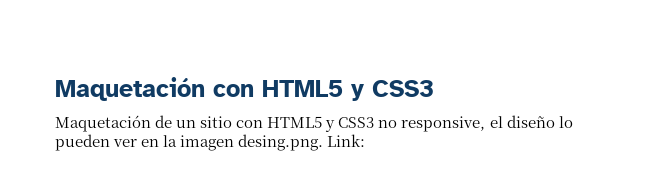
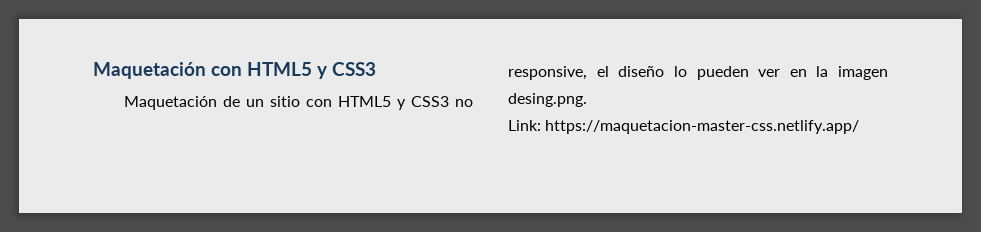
[327,134,366,147] Link: -> [508,120,860,134] // Link: https://maquetacion-master-css.netlify.app/

